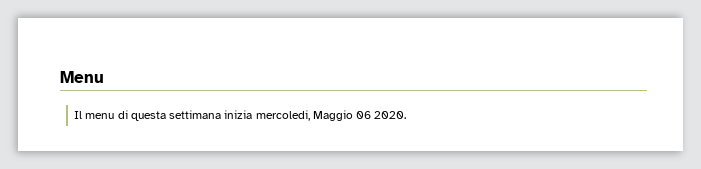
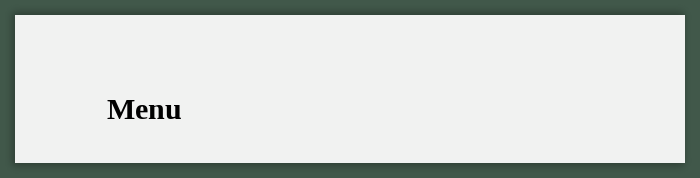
[74,110,407,121] // Il menu di questa settimana inizia mercoledi, Maggio 06 2020. -> (182, 109) none

